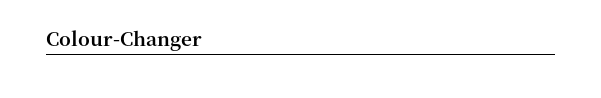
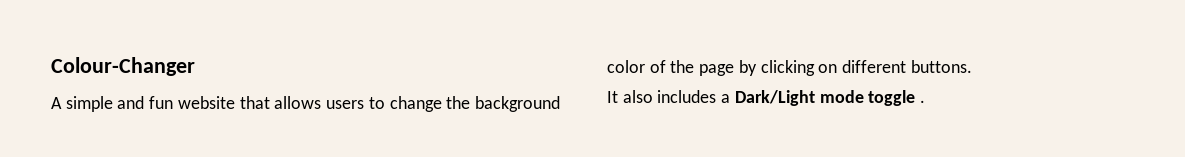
(202, 40) none -> [51,96,560,112] [607,60,972,76] [607,90,926,106] // A simple and fun website that allows users to change the background color of the page by clicking on different buttons. // It also includes a Dark/Light mode toggle .

